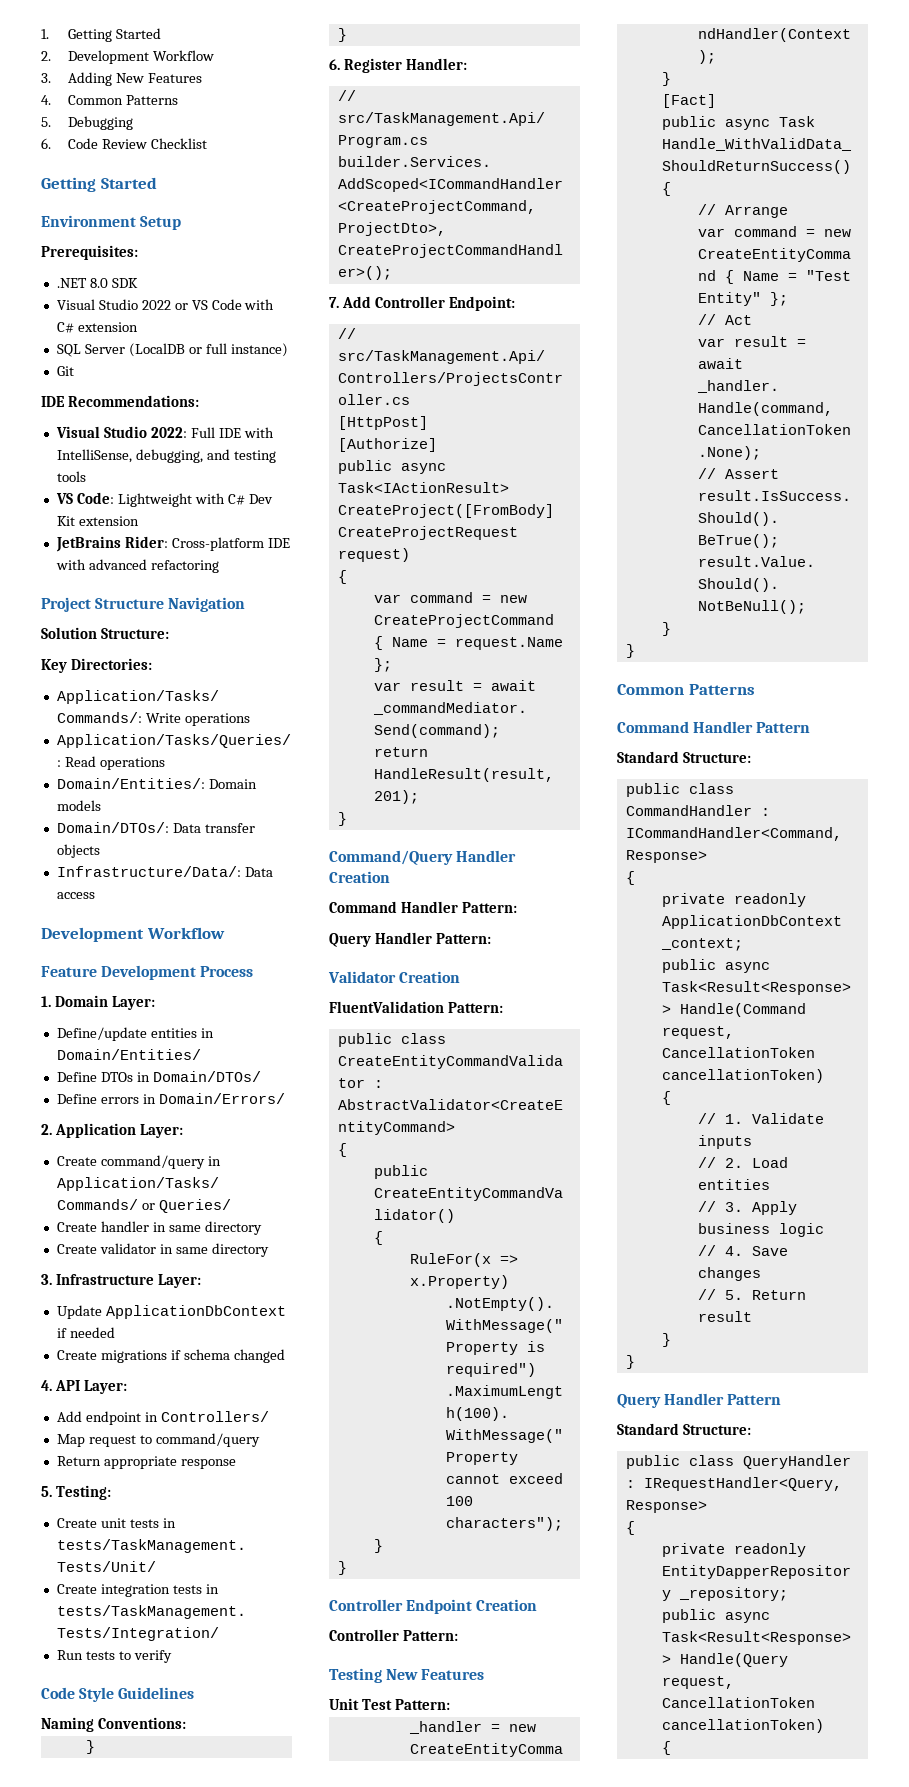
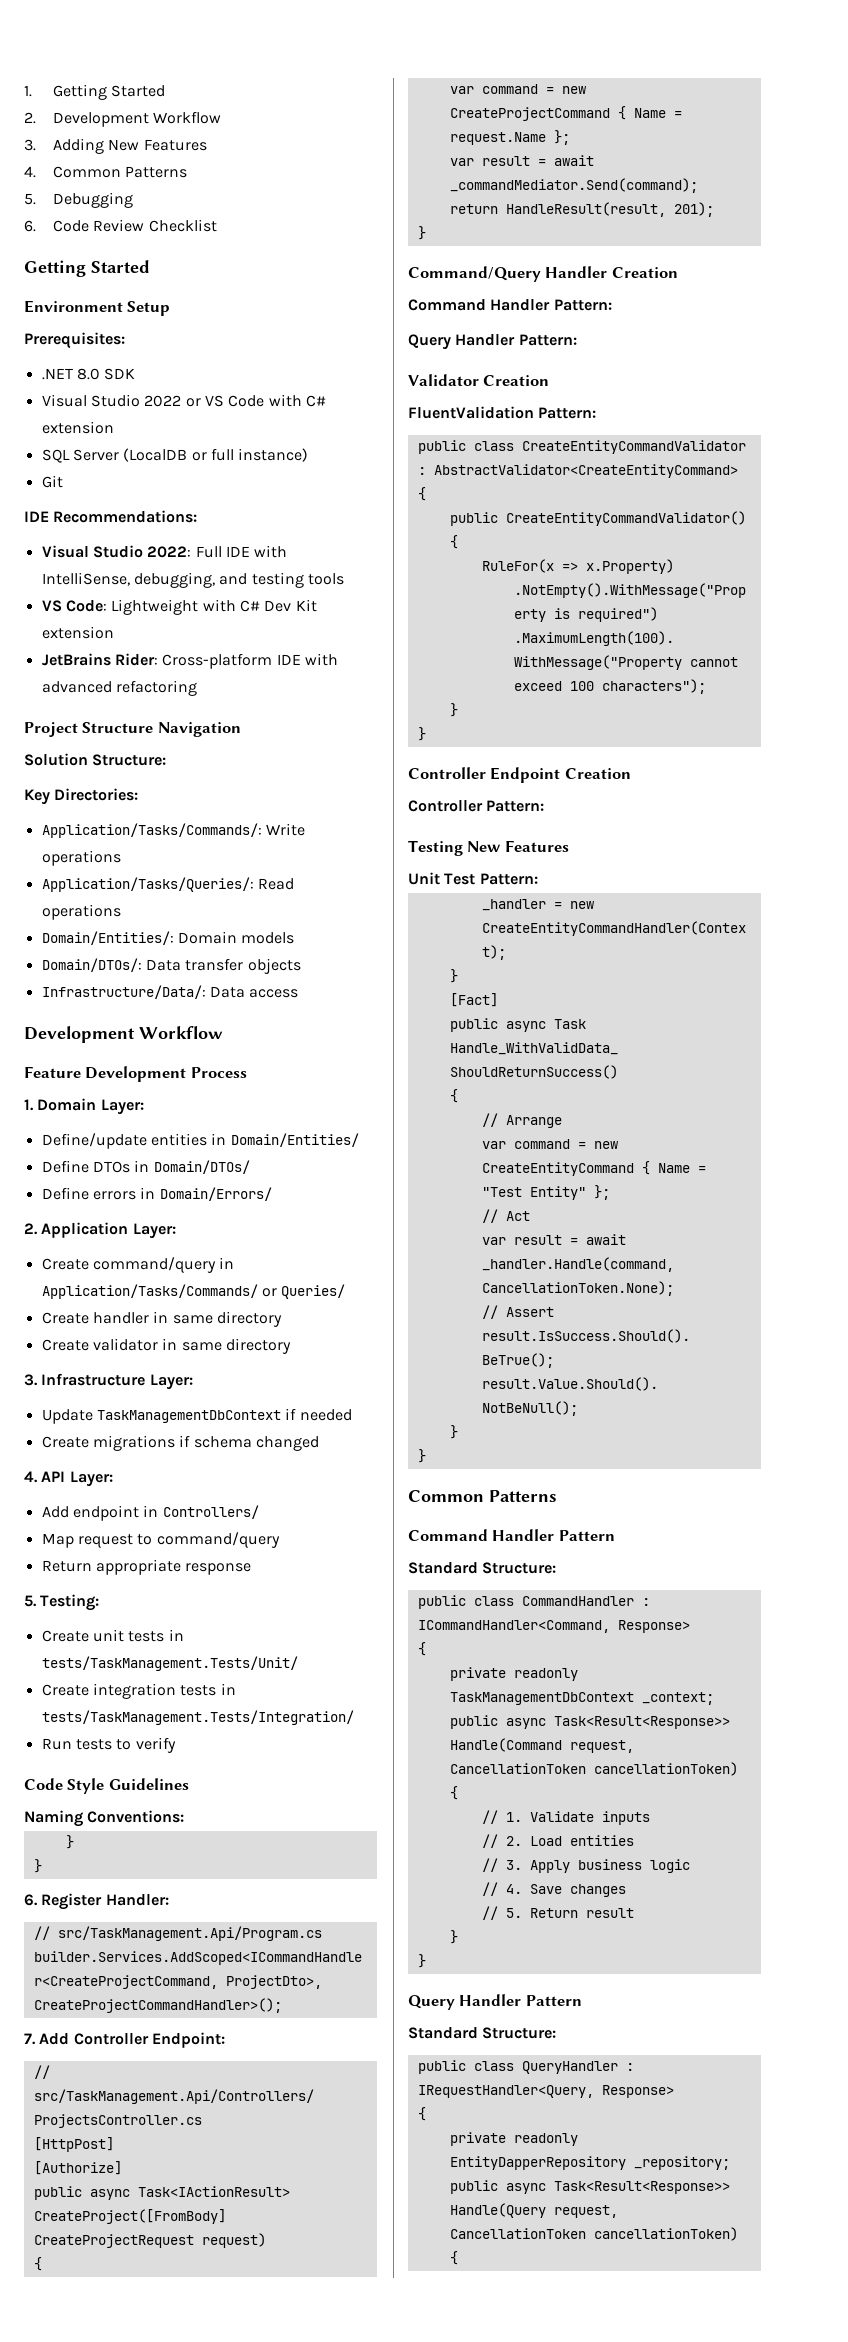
[105,1305,286,1319] ApplicationDbContext -> [96,1410,281,1423] TaskManagementDbContext
[661,915,842,929] ApplicationDbContext -> [449,1692,634,1705] TaskManagementDbContext

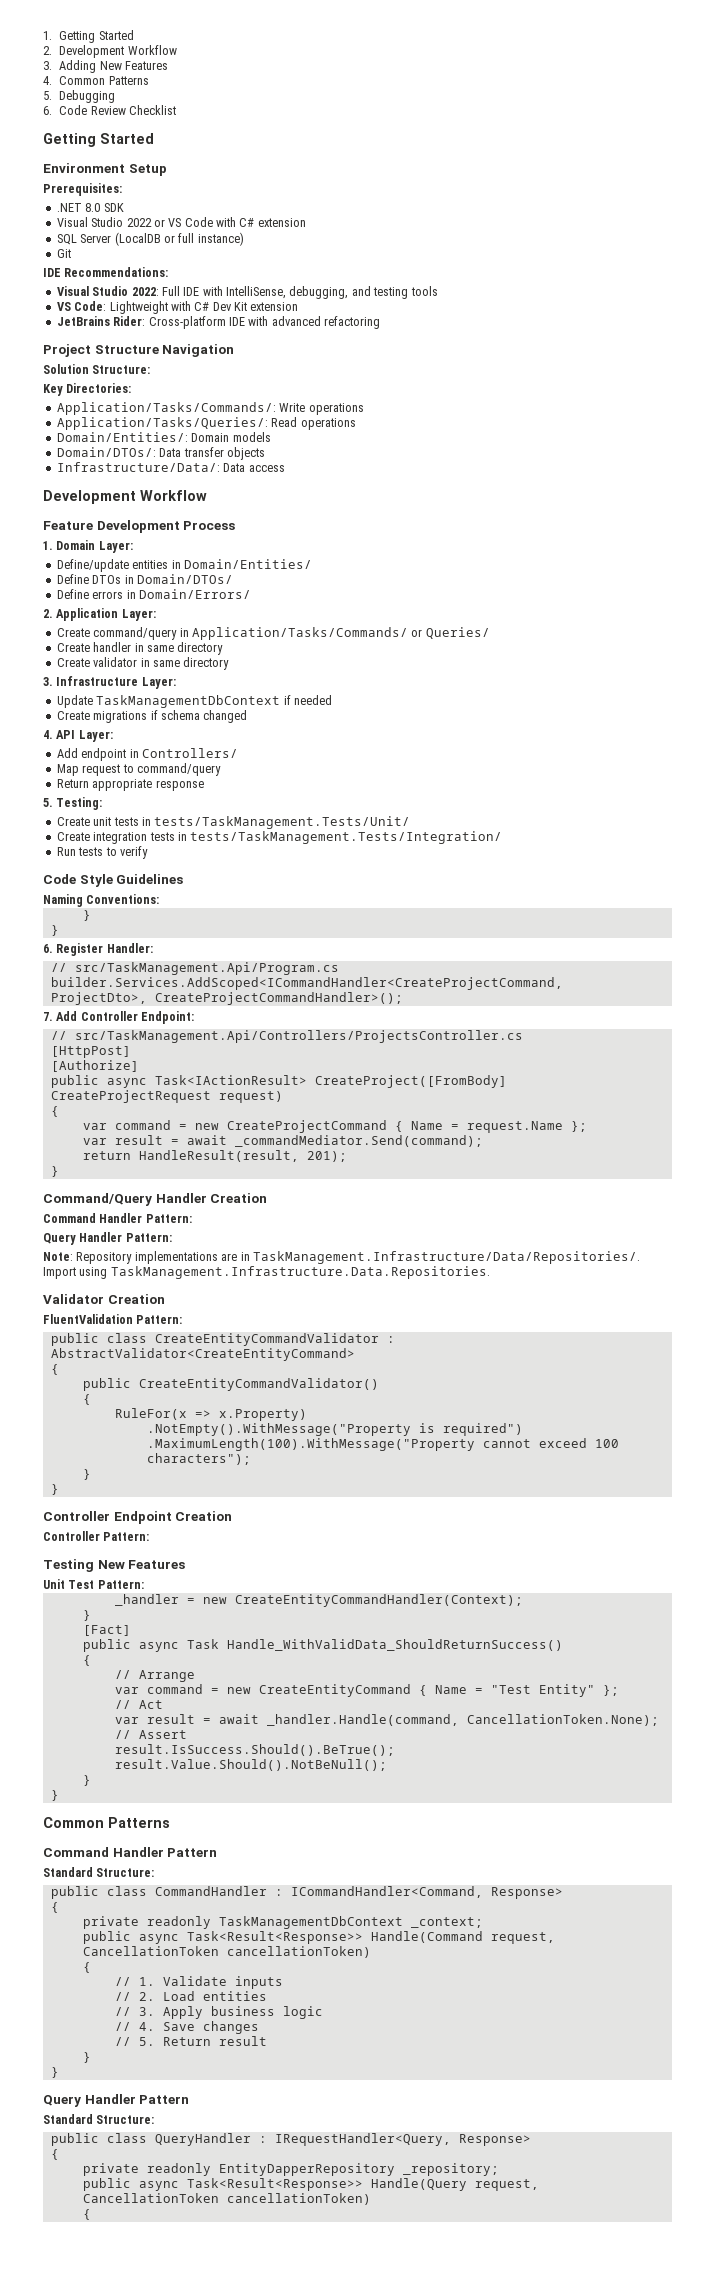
(577, 340) none -> [43,1251,640,1264] [43,1266,490,1279] // Note: Repository implementations are in TaskManagement.Infrastructure/Data/Repositories/. Import using TaskManagement.Infrastructure.Data.Repositories.

